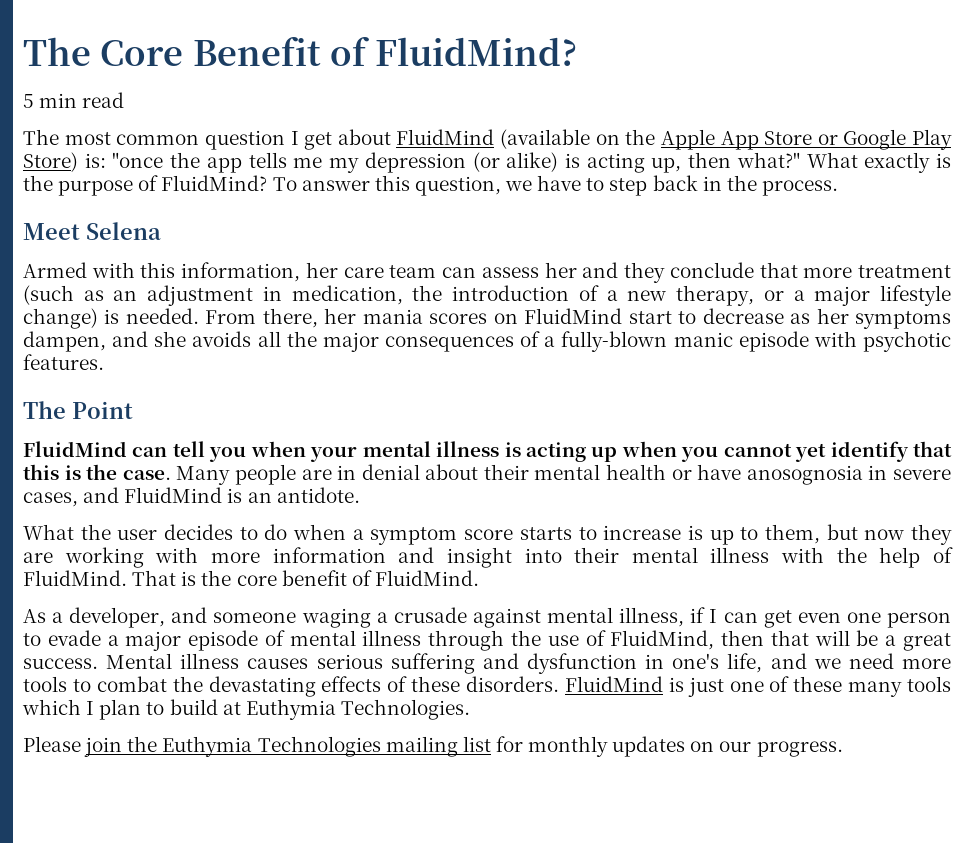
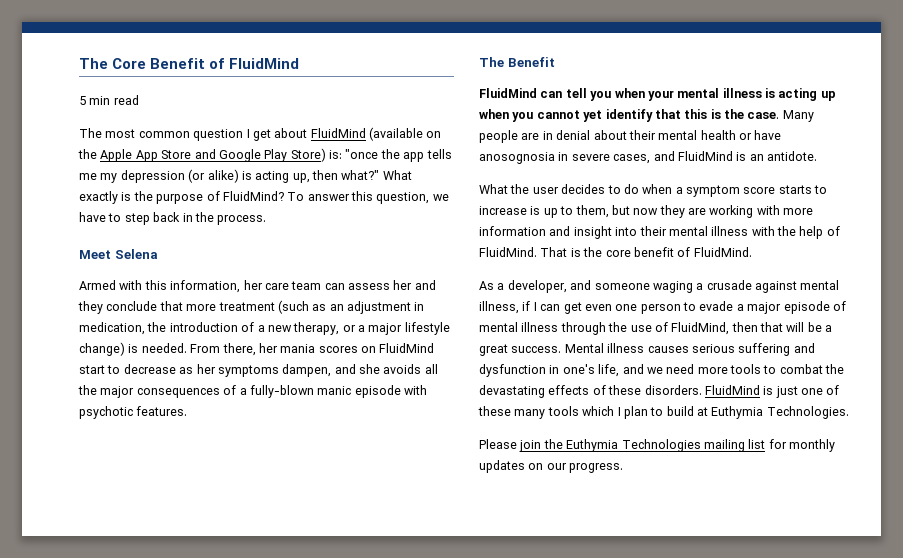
[375,37,578,66] FluidMind? -> [229,58,300,69] FluidMind
[817,134,838,145] or -> [194,149,216,159] and
[72,401,133,419] Point -> [507,57,555,67] Benefit

